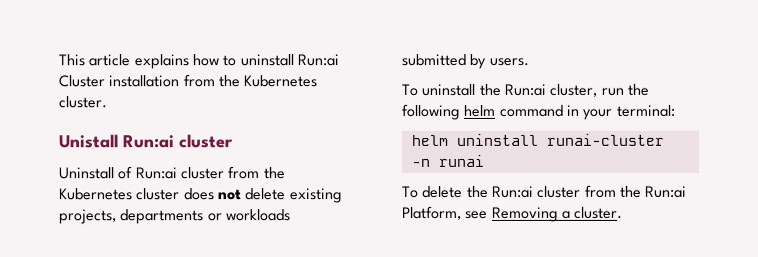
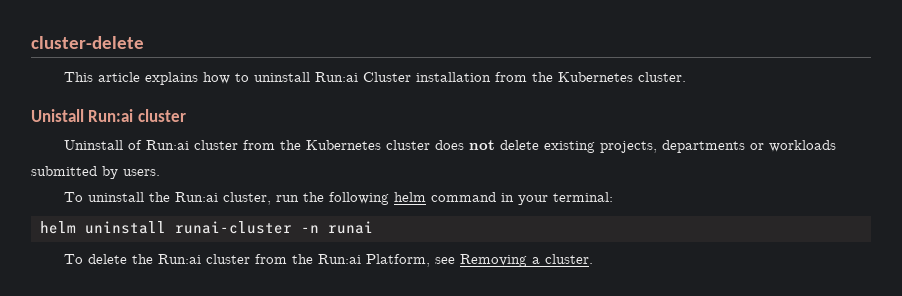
(58, 60) none -> [31,36,144,49] cluster-delete //

